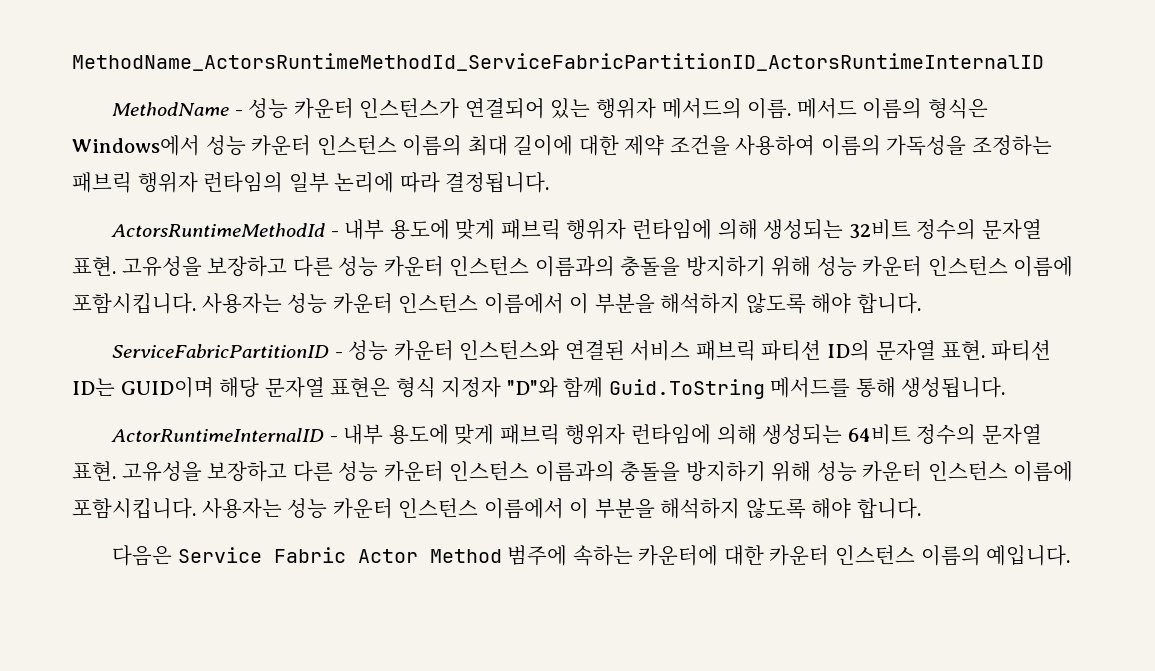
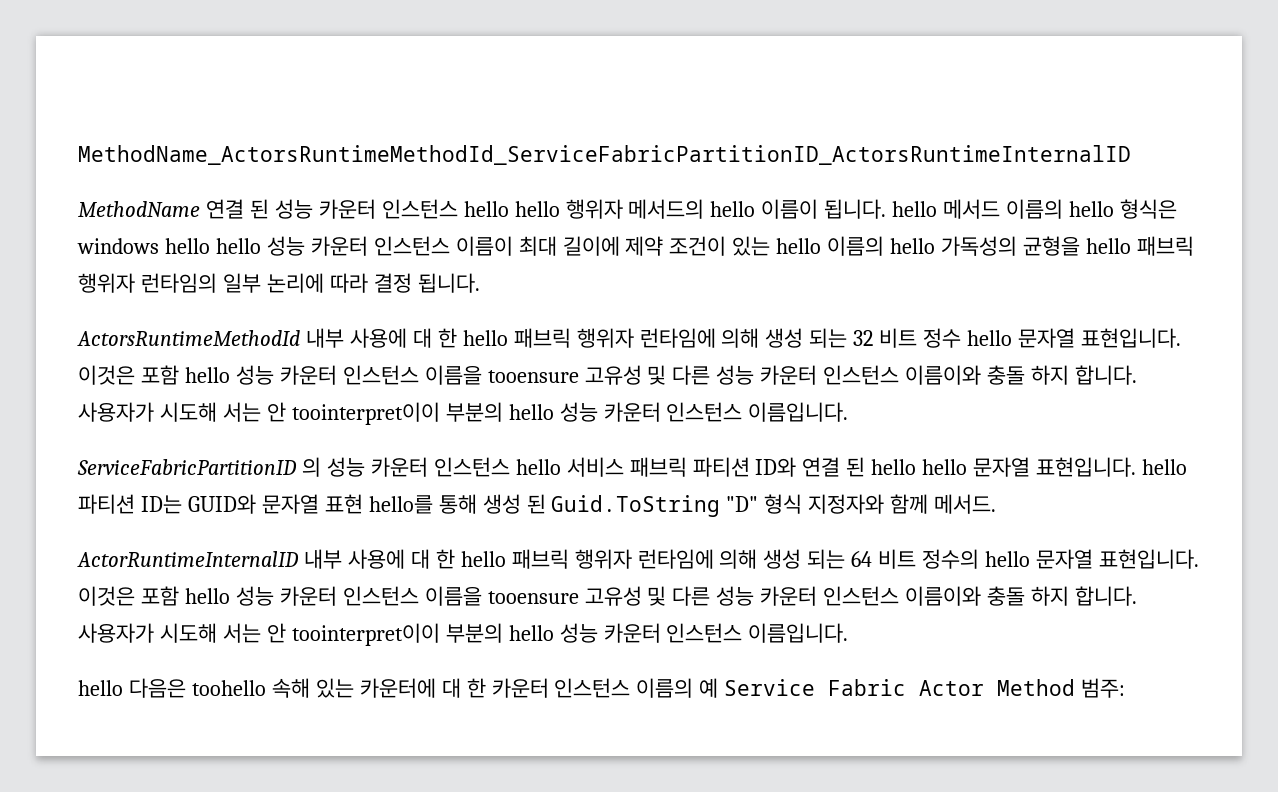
[234,98,988,119] [72,135,1052,156] - 성능 카운터 인스턴스가 연결되어 있는 행위자 메서드의 이름. 메서드 이름의 형식은 Windows에서 성능 카운터 인스턴스 이름의 최대 길이에 대한 제약 조건을 사용하여 이름의 가독성을 조정하는 -> [205,199,1177,219] [77,236,1131,256] 연결 된 성능 카운터 인스턴스 hello hello 행위자 메서드의 hello 이름이 됩니다. hello 메서드 이름의 hello 형식은 windows hello hello 성능 카운터 인스턴스 이름이 최대 길이에 제약 조건이 있는 hello 이름의 hello 가독성의 균형을 hello
[445,172,550,193] 결정됩니다. -> [373,273,480,293] 결정 됩니다.
[330,219,1042,240] [72,256,1074,277] [72,293,921,314] [112,340,1051,361] [72,377,1006,399] [111,424,1042,445] [72,461,1074,482] [72,498,921,519] [112,545,1071,566] - 내부 용도에 맞게 패브릭 행위자 런타임에 의해 생성되는 32비트 정수의 문자열 표현. 고유성을 보장하고 다른 성능 카운터 인스턴스 이름과의 충돌을 방지하기 위해 성능 카운터 인스턴스 이름에 포함시킵니다. 사용자는 성능 카운터 인스턴스 이름에서 이 부분을 해석하지 않도록 해야 합니다. // ServiceFabricPartitionID - 성능 카운터 인스턴스와 연결된 서비스 패브릭 파티션 ID의 문자열 표현. 파티션 ID는 GUID이며 해당 문자열 표현은 형식 지정자 "D"와 함께 Guid.ToString 메서드를 통해 생성됩니다. // ActorRuntimeInternalID - 내부 용도에 맞게 패브릭 행위자 런타임에 의해 생성되는 64비트 정수의 문자열 표현. 고유성을 보장하고 다른 성능 카운터 인스턴스 이름과의 충돌을 방지하기 위해 성능 카운터 인스턴스 이름에 포함시킵니다. 사용자는 성능 카운터 인스턴스 이름에서 이 부분을 해석하지 않도록 해야 합니다. // 다음은 Service Fabric Actor Method 범주에 속하는 카운터에 대한 카운터 인스턴스 이름의 예입니다. -> [305,328,1181,348] [78,365,1137,385] [78,402,849,425] [77,457,1188,477] [78,494,997,517] [77,549,1199,569] [78,586,1137,606] [78,623,849,646] [78,678,1126,698] 내부 사용에 대 한 hello 패브릭 행위자 런타임에 의해 생성 되는 32 비트 정수 hello 문자열 표현입니다. 이것은 포함 hello 성능 카운터 인스턴스 이름을 tooensure 고유성 및 다른 성능 카운터 인스턴스 이름이와 충돌 하지 합니다. 사용자가 시도해 서는 안 toointerpret이이 부분의 hello 성능 카운터 인스턴스 이름입니다. // ServiceFabricPartitionID 의 성능 카운터 인스턴스 hello 서비스 패브릭 파티션 ID와 연결 된 hello hello 문자열 표현입니다. hello 파티션 ID는 GUID와 문자열 표현 hello를 통해 생성 된 Guid.ToString "D" 형식 지정자와 함께 메서드. // ActorRuntimeInternalID 내부 사용에 대 한 hello 패브릭 행위자 런타임에 의해 생성 되는 64 비트 정수의 hello 문자열 표현입니다. 이것은 포함 hello 성능 카운터 인스턴스 이름을 tooensure 고유성 및 다른 성능 카운터 인스턴스 이름이와 충돌 하지 합니다. 사용자가 시도해 서는 안 toointerpret이이 부분의 hello 성능 카운터 인스턴스 이름입니다. // hello 다음은 toohello 속해 있는 카운터에 대 한 카운터 인스턴스 이름의 예 Service Fabric Actor Method 범주:

